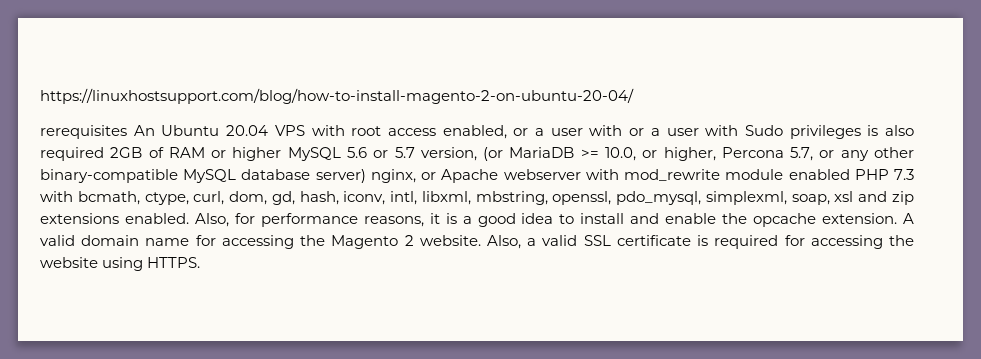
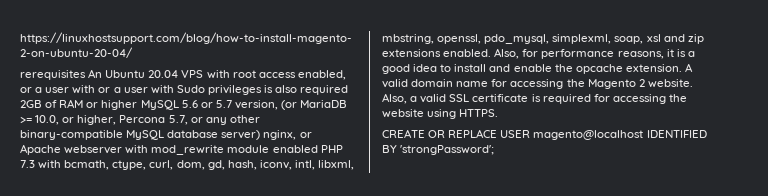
(201, 262) none -> [382,129,707,140] [382,145,495,155] // CREATE OR REPLACE USER magento@localhost IDENTIFIED BY 'strongPassword';

